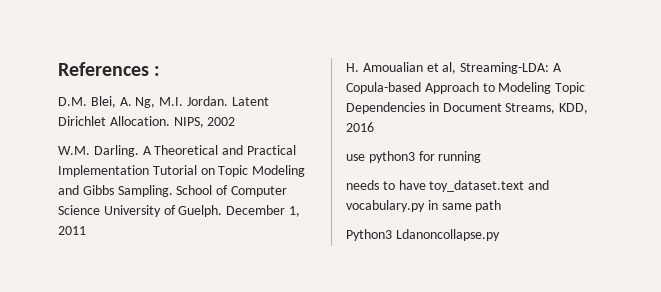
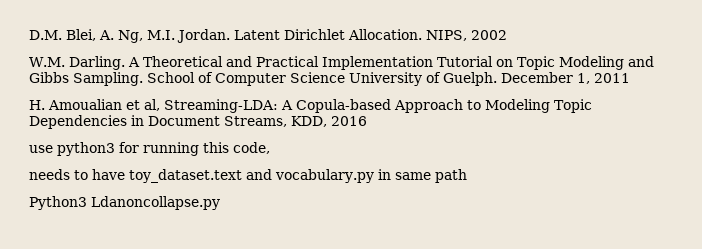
[58,62,161,76] References : // -> (29, 35) none
(482, 157) none -> [203,142,270,154] this code,

